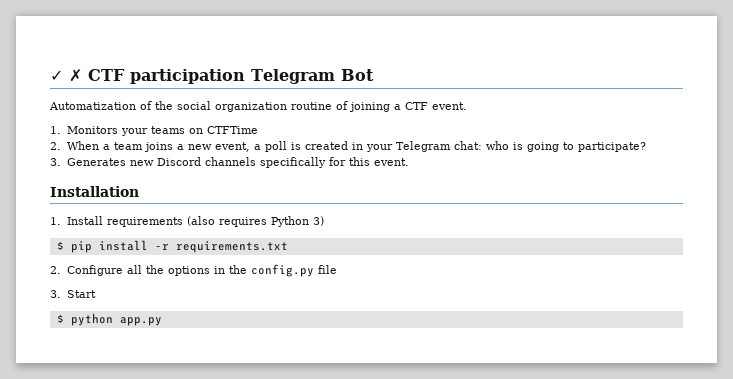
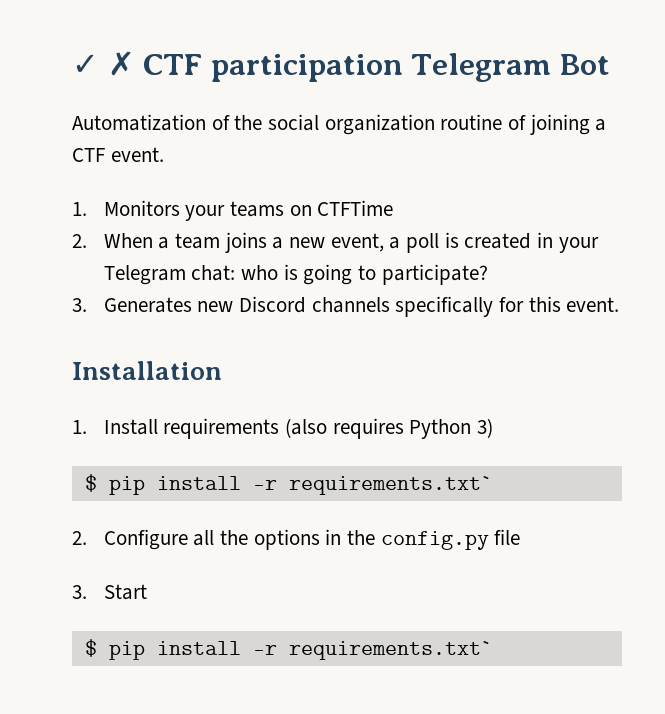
[175,241,288,253] requirements.txt -> [288,476,493,495] requirements.txt`
[70,313,162,326] python app.py -> [108,641,493,660] pip install -r requirements.txt`

